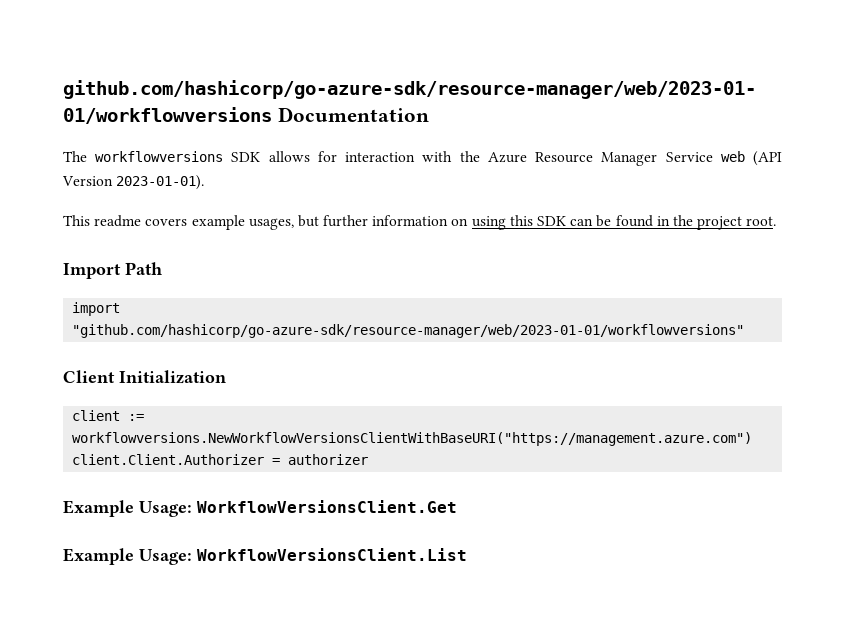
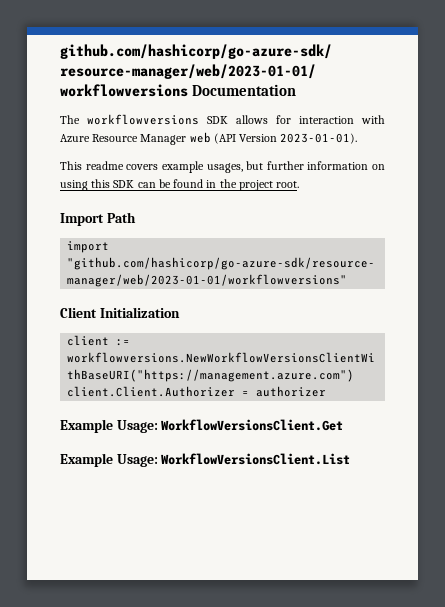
[459,151,480,162] the -> (385, 119) none
[665,152,713,162] Service -> (187, 139) none

